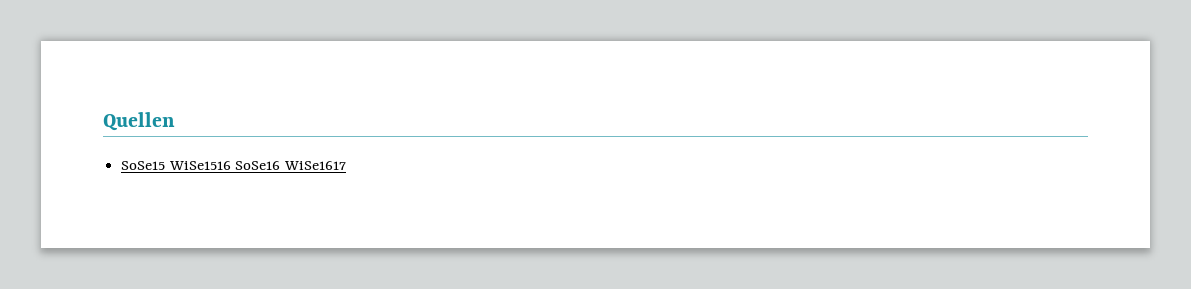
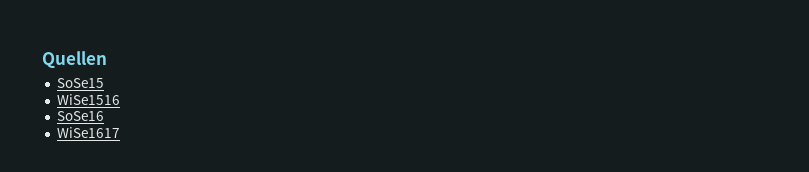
(166, 165) none -> (104, 83) //
(231, 165) none -> (120, 99) //
(281, 165) none -> (104, 116) //

